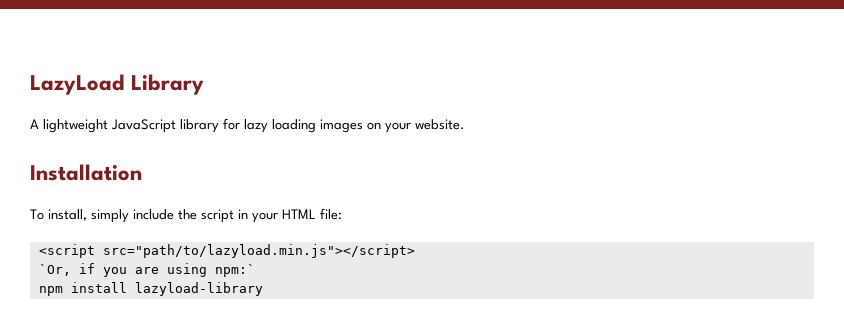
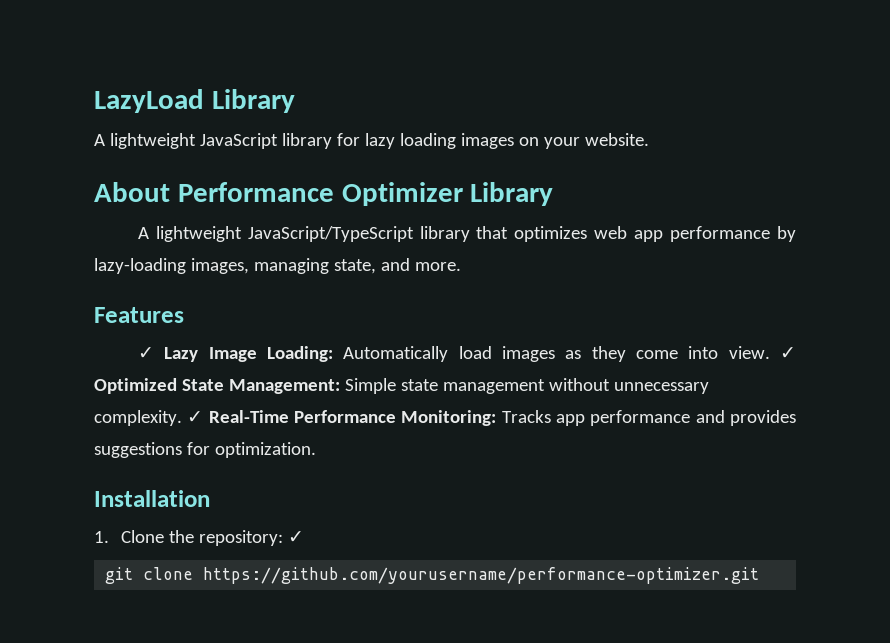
[30,164,142,181] [30,208,342,223] [38,244,415,258] [38,263,255,277] [38,282,263,296] Installation // To install, simply include the script in your HTML file: // <script src="path/to/lazyload.min.js"></script> // `Or, if you are using npm:` // npm install lazyload-library -> [94,182,554,206] [137,226,797,242] [94,258,461,274] [94,307,184,323] [137,346,797,362] [94,378,709,394] [94,410,796,426] [94,442,316,458] [94,490,210,507] [94,530,305,546] [105,567,760,584] About Performance Optimizer Library // A lightweight JavaScript/TypeScript library that optimizes web app performance by lazy-loading images, managing state, and more. // Features // ✓ Lazy Image Loading: Automatically load images as they come into view. ✓ Optimized State Management: Simple state management without unnecessary complexity. ✓ Real-Time Performance Monitoring: Tracks app performance and provides suggestions for optimization. // Installation // 1. Clone the repository: ✓ // git clone https://github.com/yourusername/performance-optimizer.git

